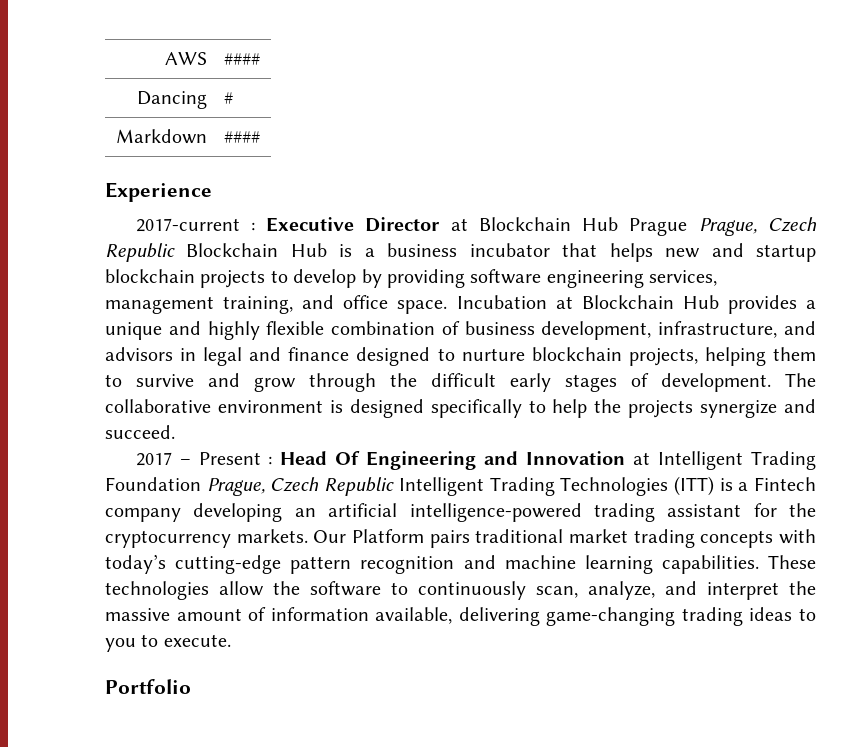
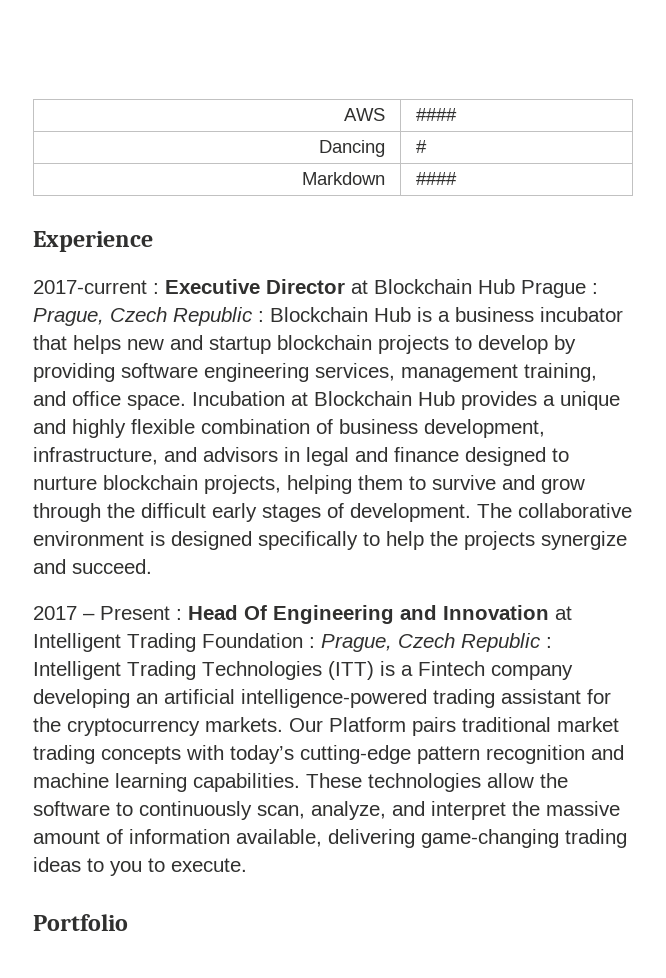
[698,217,818,236] [105,243,175,262] Prague, Czech Republic -> [592,283,598,294] [33,307,264,326] : Prague, Czech Republic :
[206,477,395,496] Prague, Czech Republic -> [309,633,552,652] : Prague, Czech Republic :

